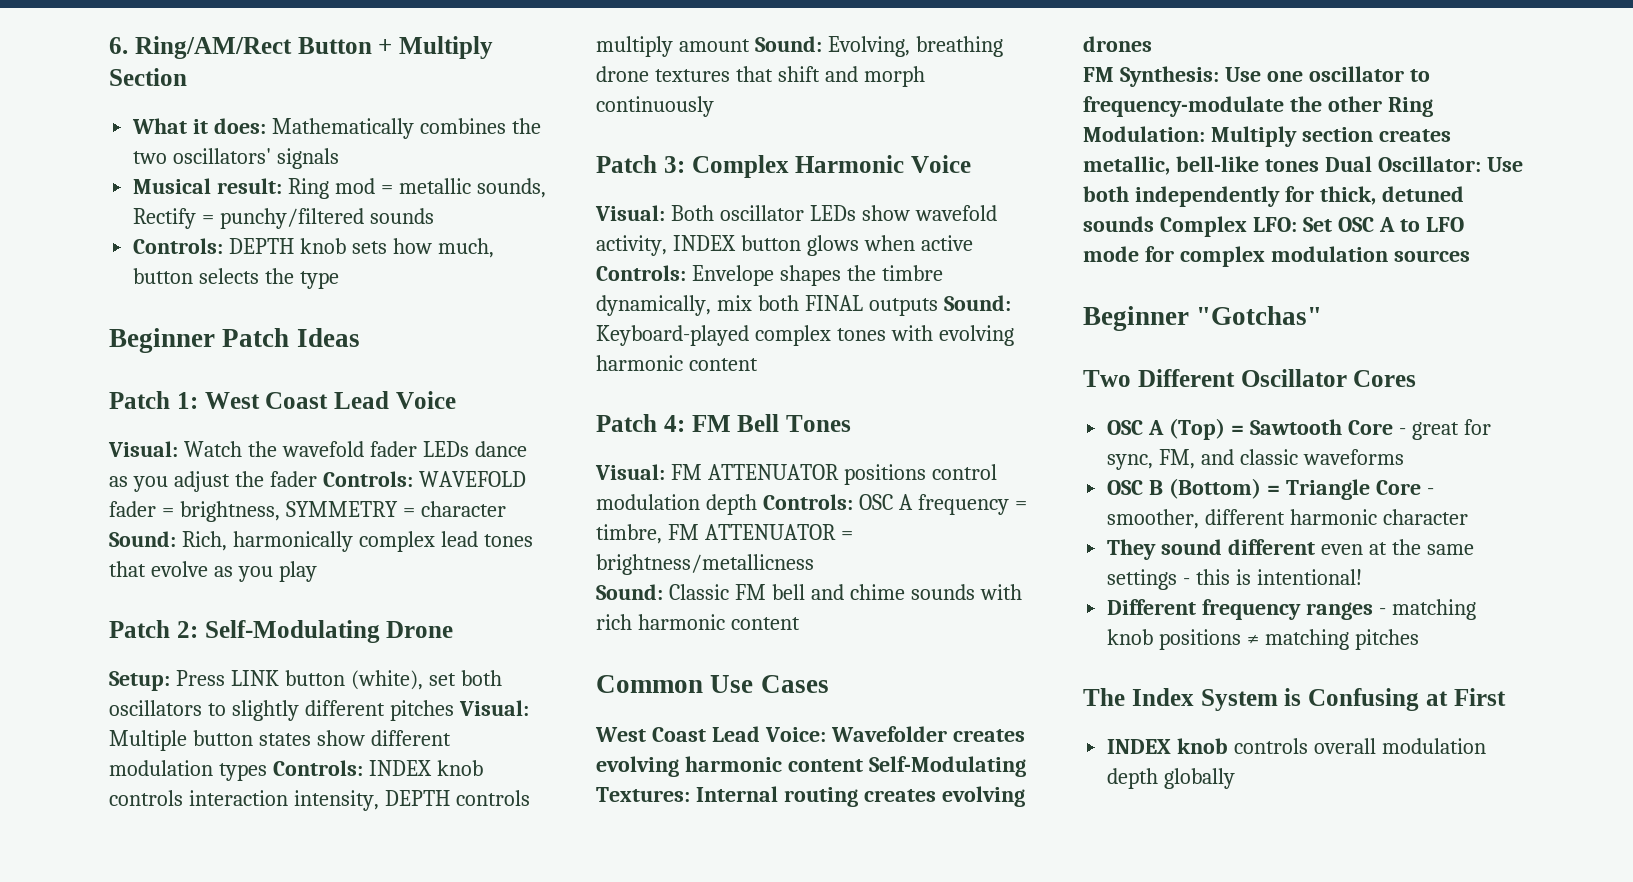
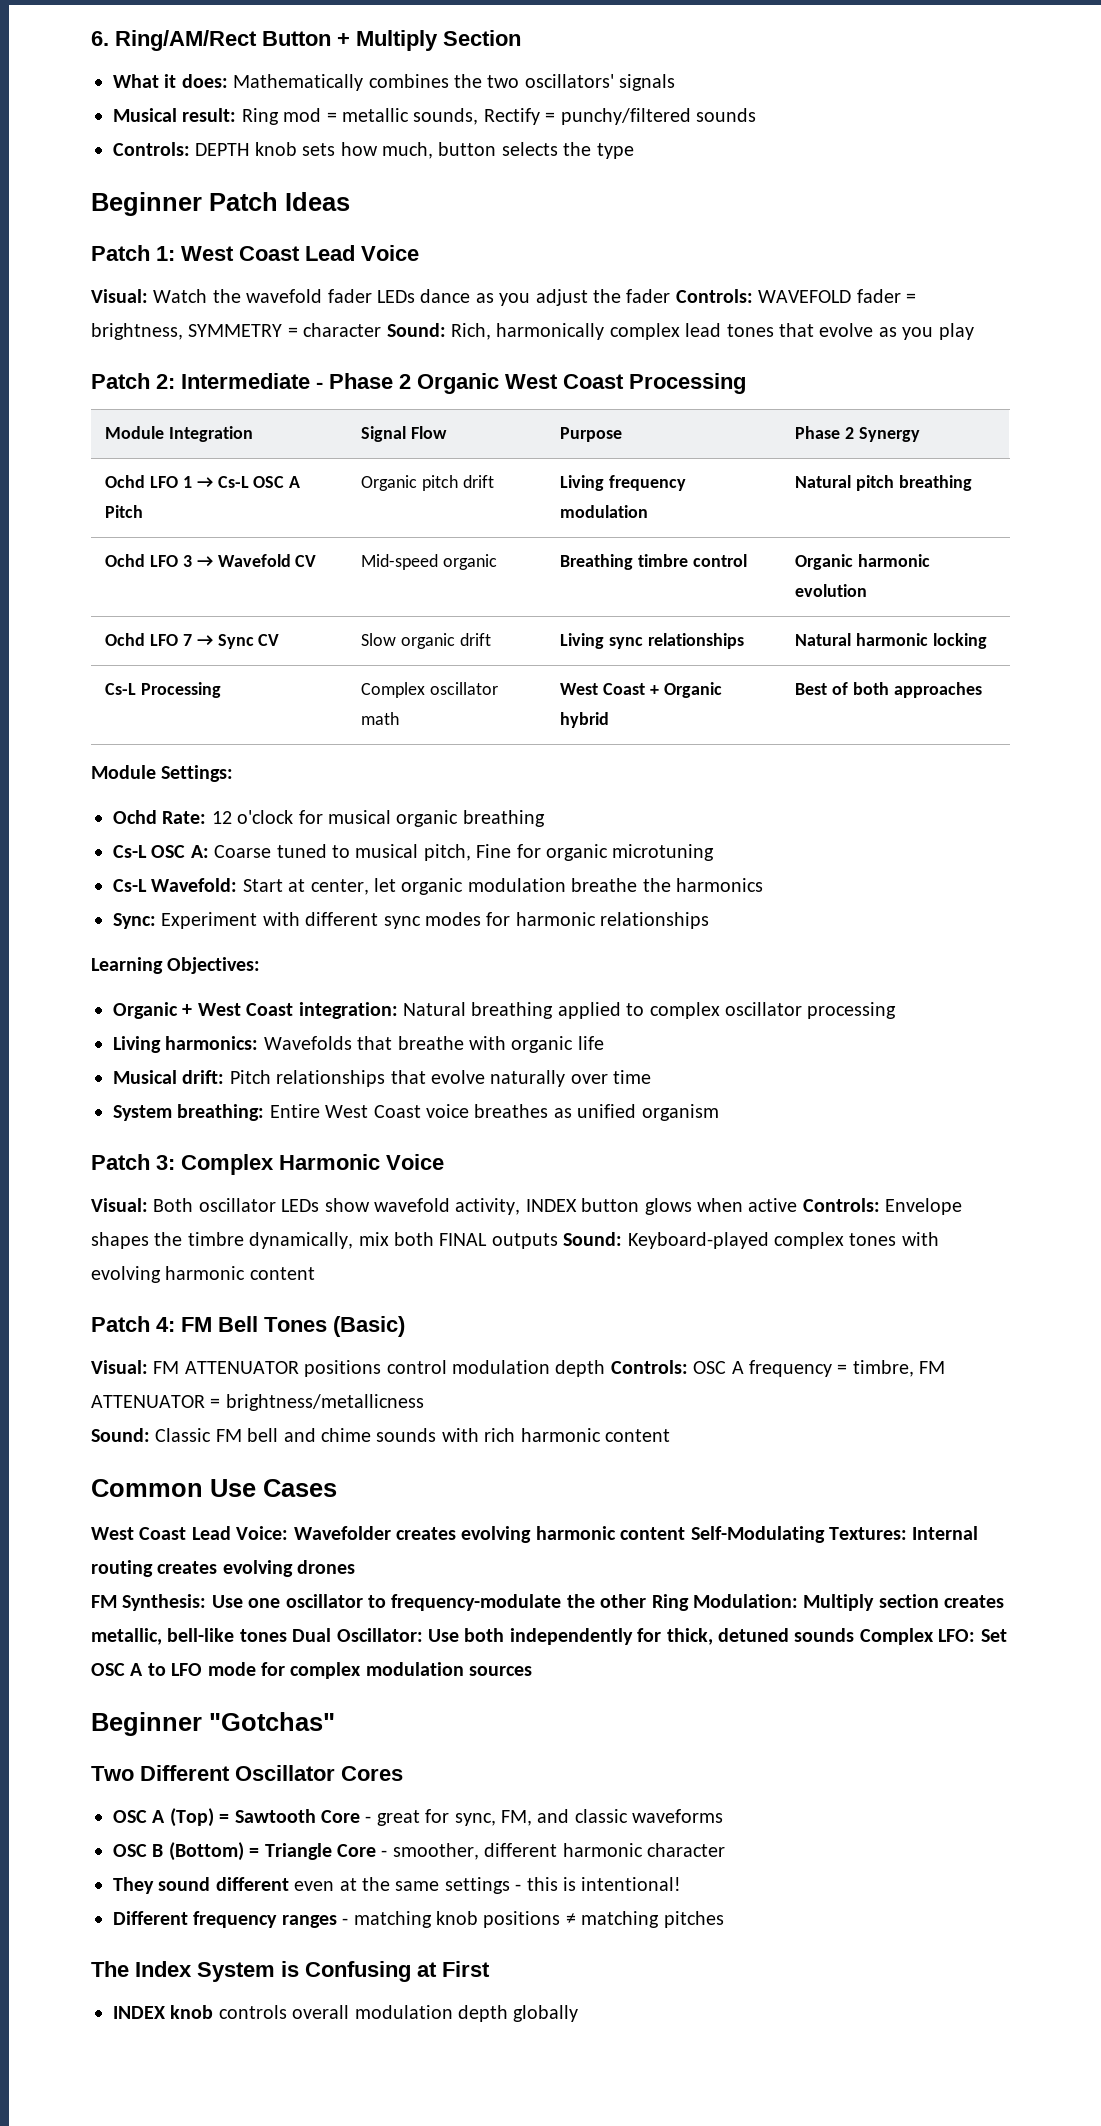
[204,620,454,643] [109,670,502,691] [109,700,529,721] [109,730,451,751] [109,760,483,781] [109,790,530,811] [596,36,1003,57] [596,66,925,87] [596,96,714,117] Self-Modulating Drone // Setup: Press LINK button (white), set both oscillators to slightly different pitches Visual: Multiple button states show different modulation types Controls: INDEX knob controls interaction intensity, DEPTH controls multiply amount Sound: Evolving, breathing drone textures that shift and morph continuously -> [181,373,746,394] [105,426,254,442] [361,426,448,442] [560,427,623,442] [795,426,920,442] [105,475,301,488] [105,505,144,518] [361,475,494,491] [560,475,687,491] [560,505,649,518] [795,475,972,491] [105,554,317,567] [361,554,498,570] [560,554,747,570] [795,554,931,570] [795,584,868,597] [105,633,280,649] [361,633,491,649] [560,633,744,649] [795,633,987,649] [105,682,222,698] [361,682,499,698] [361,712,400,725] [560,682,722,698] [560,712,610,728] [795,682,982,698] [91,765,234,782] [113,810,545,827] [113,844,715,861] [113,878,763,895] [113,912,710,929] [91,957,261,974] [113,1002,897,1019] [113,1036,604,1053] [113,1070,652,1087] [113,1104,719,1121] Intermediate - Phase 2 Organic West Coast Processing // Module Integration | Signal Flow | Purpose | Phase 2 Synergy // Ochd LFO 1 → Cs-L OSC A Pitch | Organic pitch drift | Living frequency modulation | Natural pitch breathing // Ochd LFO 3 → Wavefold CV | Mid-speed organic | Breathing timbre control | Organic harmonic evolution // Ochd LFO 7 → Sync CV | Slow organic drift | Living sync relationships | Natural harmonic locking // Cs-L Processing | Complex oscillator math | West Coast + Organic hybrid | Best of both approaches // Module Settings: // Ochd Rate: 12 o'clock for musical organic breathing // Cs-L OSC A: Coarse tuned to musical pitch, Fine for organic microtuning // Cs-L Wavefold: Start at center, let organic modulation breathe the harmonics // Sync: Experiment with different sync modes for harmonic relationships // Learning Objectives: // Organic + West Coast integration: Natural breathing applied to complex oscillator processing // Living harmonics: Wavefolds that breathe with organic life // Musical drift: Pitch relationships that evolve naturally over time // System breathing: Entire West Coast voice breathes as unified organism
(851, 423) none -> [333,1316,405,1337] (Basic)

